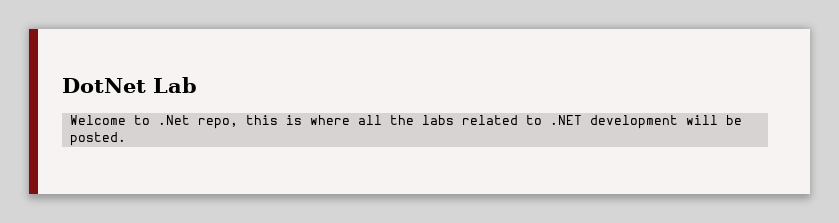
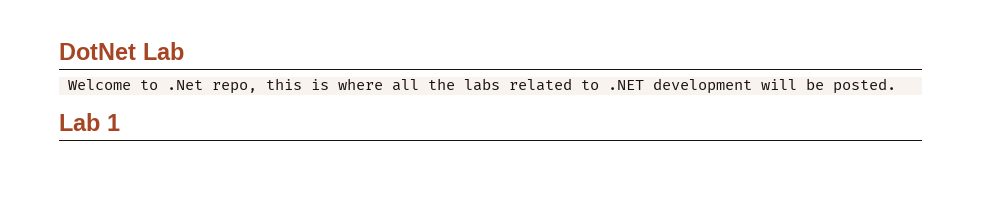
(126, 139) none -> [59,113,120,131] // Lab 1

